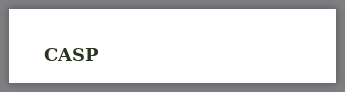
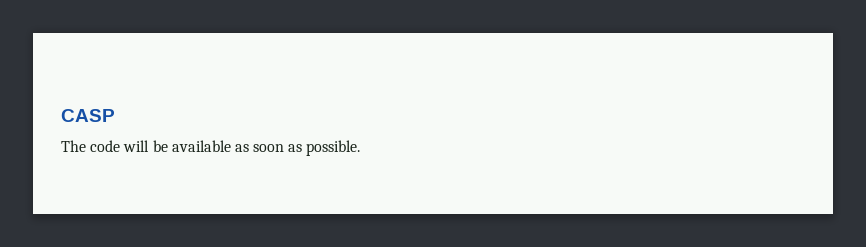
(99, 54) none -> [61,140,361,156] // The code will be available as soon as possible.

